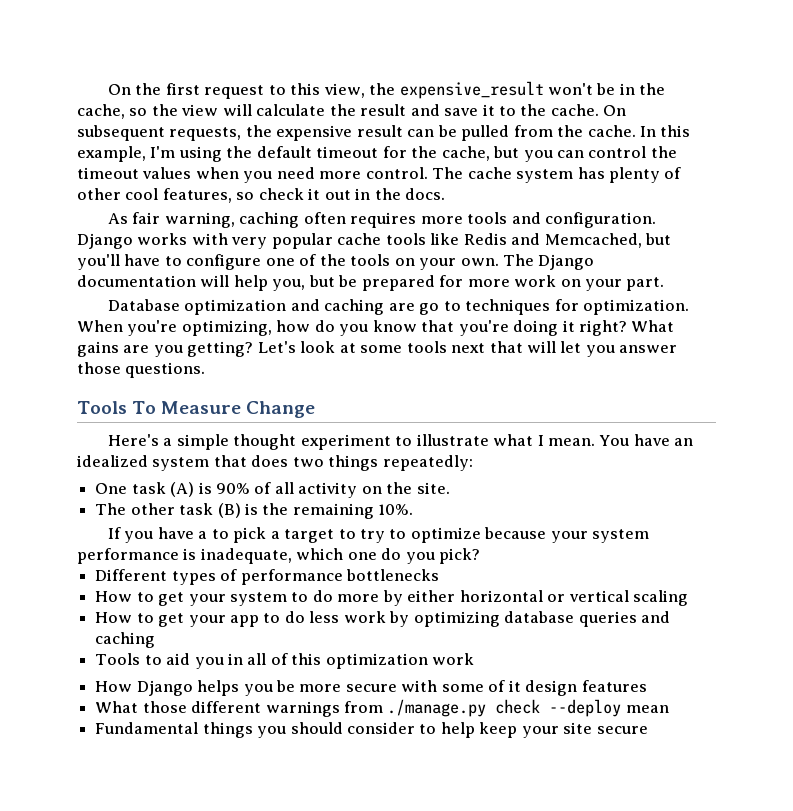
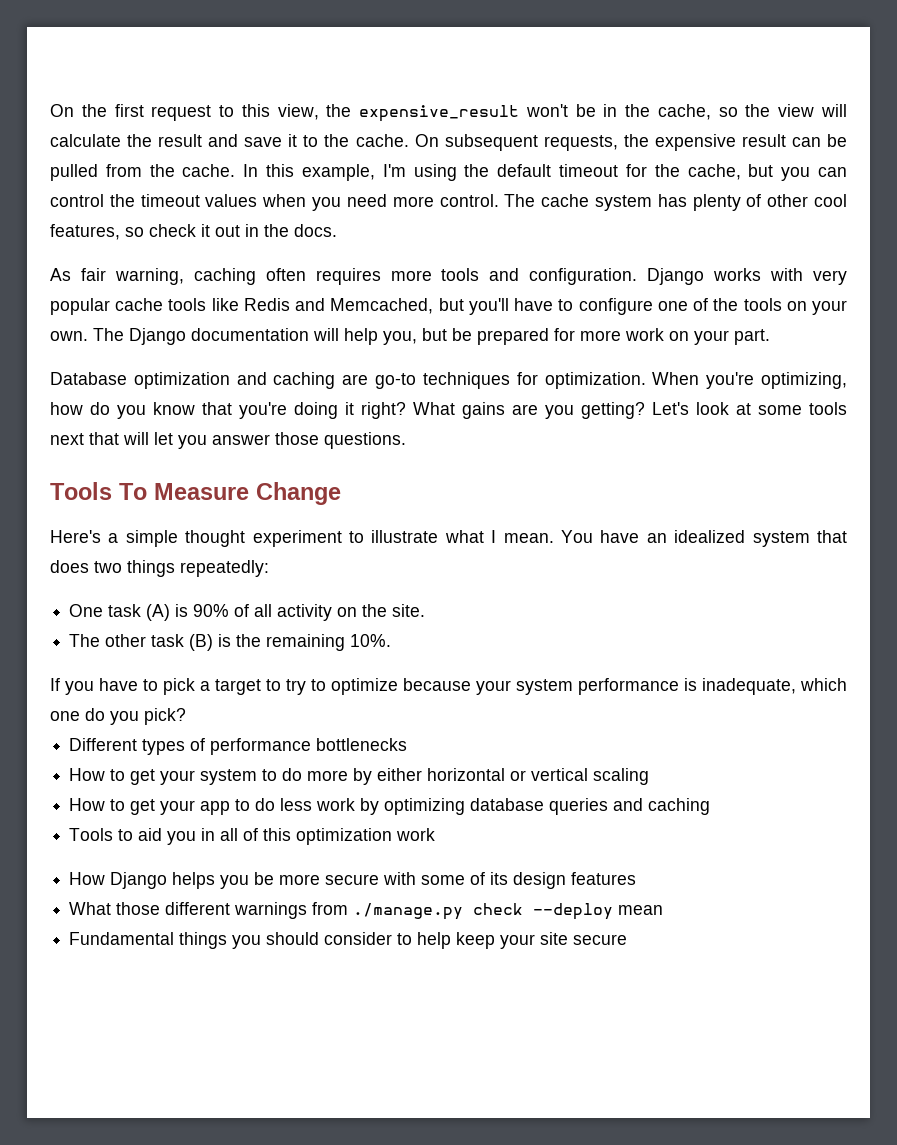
[419,301,461,315] go to -> [375,373,417,389] go-to
[198,531,208,539] a -> (138, 684) none
[508,680,521,692] it -> [490,872,509,885] its

